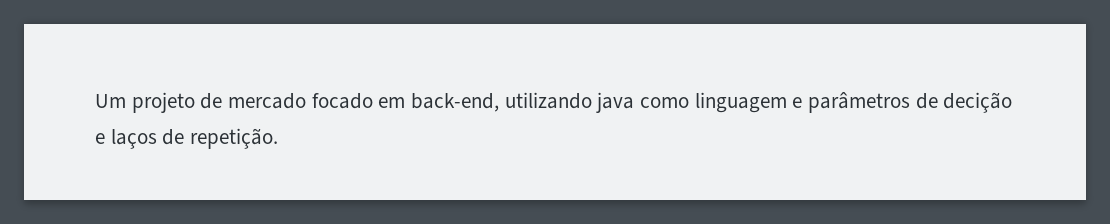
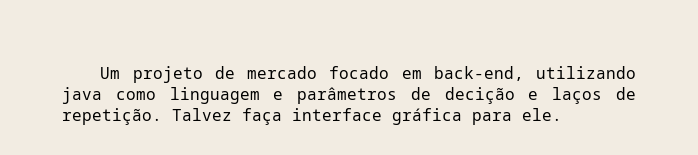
(279, 138) none -> [172,108,562,125] Talvez faça interface gráfica para ele.

